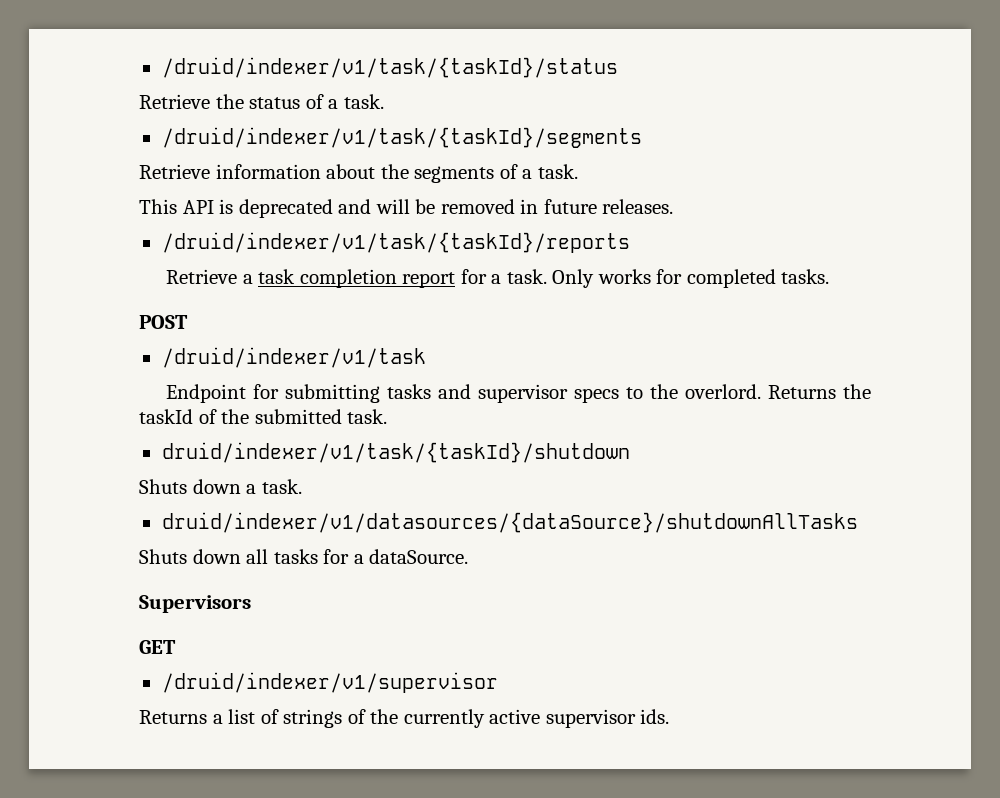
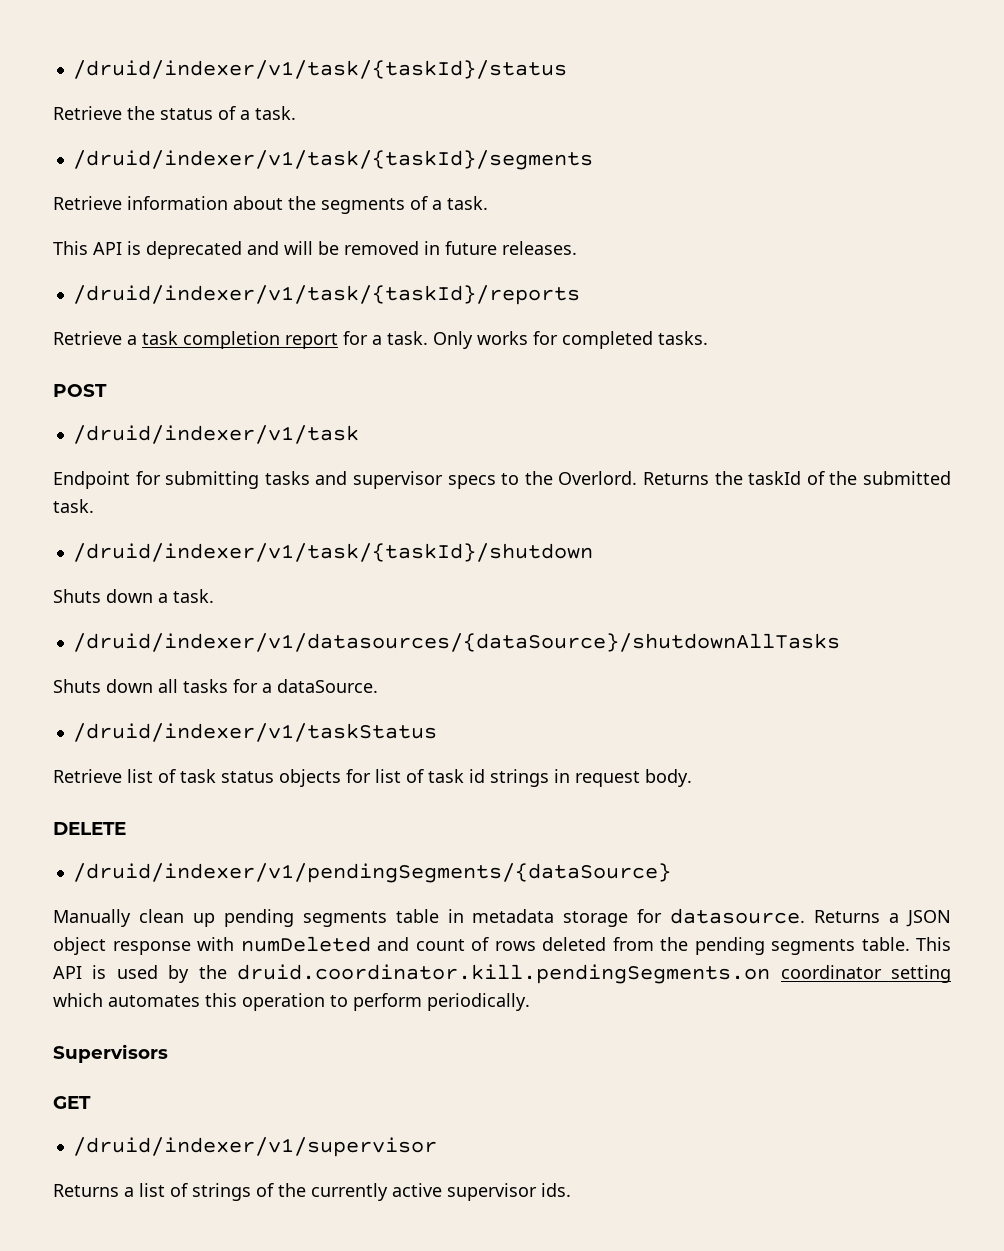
[685,384,762,399] overlord. -> [558,471,638,485] Overlord.
[161,442,630,463] druid/indexer/v1/task/{taskId}/shutdown -> [72,543,593,562] /druid/indexer/v1/task/{taskId}/shutdown
[161,512,858,533] druid/indexer/v1/datasources/{dataSource}/shutdownAllTasks -> [72,633,840,652] /druid/indexer/v1/datasources/{dataSource}/shutdownAllTasks
(469, 556) none -> [72,723,437,742] [53,769,692,787] [53,822,126,835] [72,863,671,883] [53,908,951,927] [53,936,951,955] [53,964,951,984] [53,993,530,1011] // /druid/indexer/v1/taskStatus // Retrieve list of task status objects for list of task id strings in request body. // DELETE // /druid/indexer/v1/pendingSegments/{dataSource} // Manually clean up pending segments table in metadata storage for datasource. Returns a JSON object response with numDeleted and count of rows deleted from the pending segments table. This API is used by the druid.coordinator.kill.pendingSegments.on coordinator setting which automates this operation to perform periodically.

